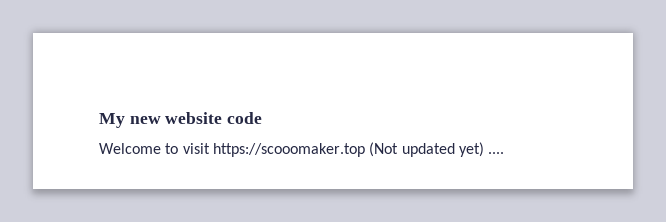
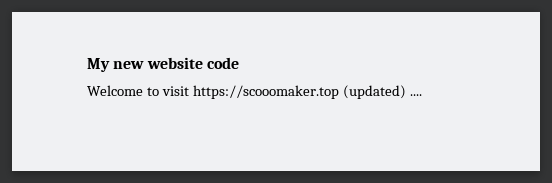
[369,142,484,157] (Not updated yet) -> [342,85,406,99] (updated)

